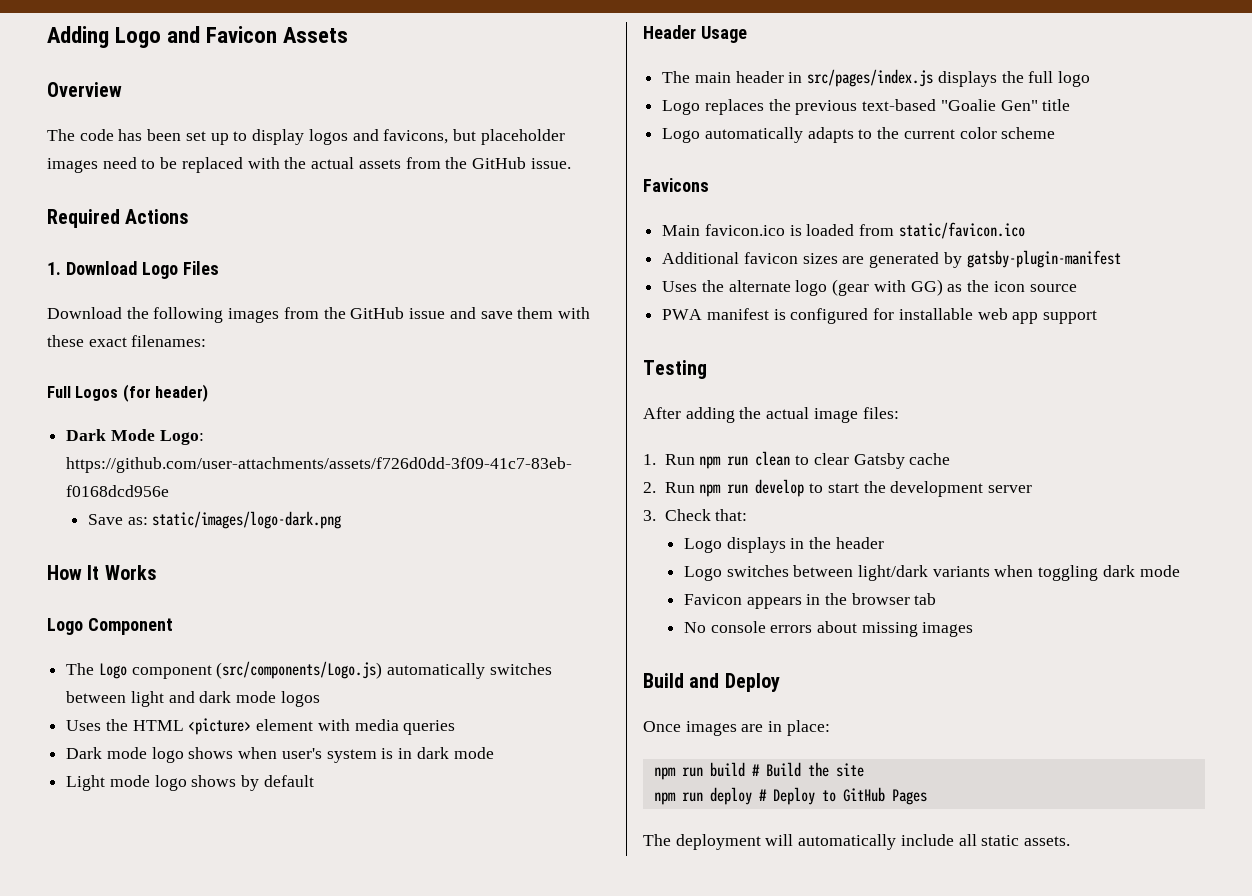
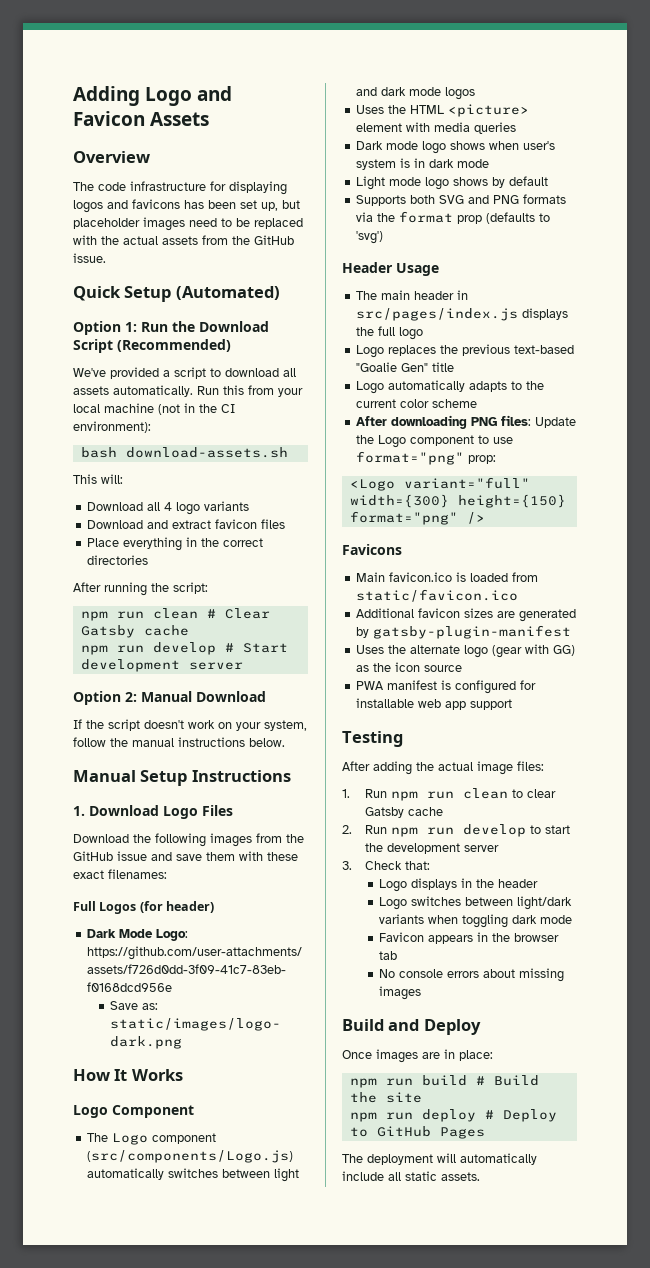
[118,129,449,145] has been set up to display logos and favicons, -> [130,181,287,195] [73,199,278,213] infrastructure for displaying logos and favicons has been set up,
[47,209,190,228] Required Actions -> [73,286,280,302] [73,321,269,335] [73,339,231,353] [73,367,296,379] [73,385,303,397] [73,403,235,415] [73,421,151,433] [80,447,288,458] [73,474,123,484] [87,501,250,515] [87,519,286,529] [87,537,264,551] [87,555,149,565] [73,582,208,596] [80,608,270,621] [80,625,189,638] [80,642,288,655] [80,659,243,672] [73,691,266,705] [73,719,307,731] [73,737,285,747] [73,770,291,786] Quick Setup (Automated) // Option 1: Run the Download Script (Recommended) // We've provided a script to download all assets automatically. Run this from your local machine (not in the CI environment): // bash download-assets.sh // This will: // Download all 4 logo variants // Download and extract favicon files // Place everything in the correct directories // After running the script: // npm run clean # Clear Gatsby cache // npm run develop # Start development server // Option 2: Manual Download // If the script doesn't work on your system, follow the manual instructions below. // Manual Setup Instructions
(314, 781) none -> [356,194,567,206] [356,211,551,224] [356,231,384,244] // Supports both SVG and PNG formats via the format prop (defaults to 'svg')
(1056, 133) none -> [356,415,577,429] [356,435,514,448] [356,451,497,465] [349,477,530,491] [349,494,566,508] [349,511,485,525] // After downloading PNG files: Update the Logo component to use format="png" prop: // <Logo variant="full" width={300} height={150} format="png" />

